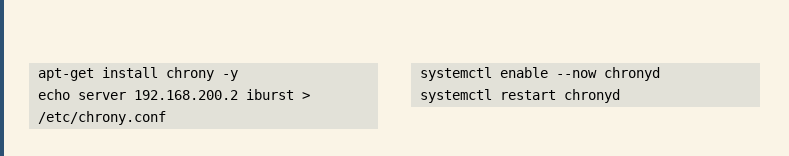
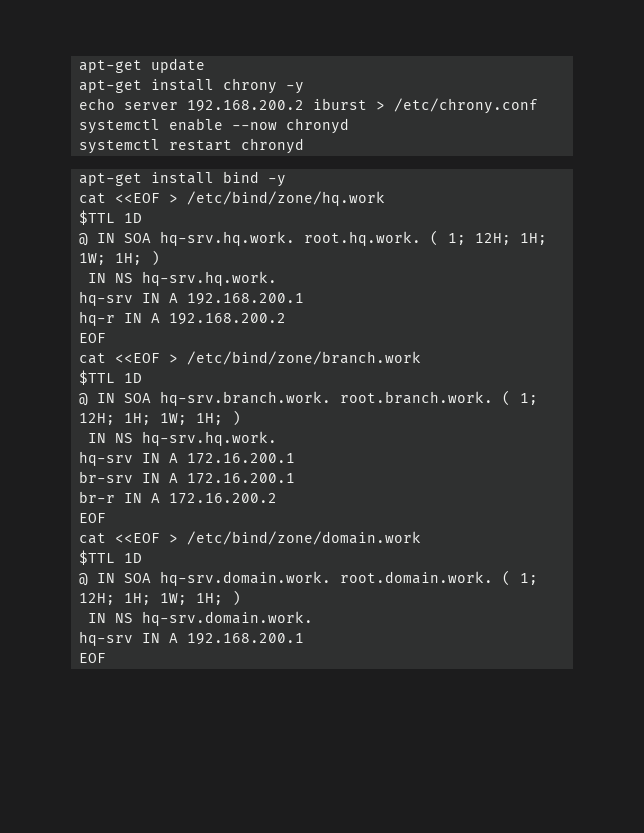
[38,68,94,81] apt-get -> [79,58,206,73] [79,80,143,93] apt-get update // apt-get
(620, 96) none -> [79,171,287,187] [79,191,386,206] [79,210,143,225] [79,230,548,246] [79,250,161,266] [88,271,278,286] [79,291,305,306] [79,311,287,326] [79,333,107,343] [79,351,422,365] [79,370,143,385] [79,390,539,406] [79,410,242,426] [88,431,278,446] [79,451,296,466] [79,471,296,484] [79,491,278,504] [79,513,107,523] [79,531,422,545] [79,550,143,565] [79,570,539,586] [79,590,242,606] [88,611,314,626] [79,631,305,646] [79,653,107,663] // apt-get install bind -y // cat <<EOF > /etc/bind/zone/hq.work // $TTL 1D // @ IN SOA hq-srv.hq.work. root.hq.work. ( 1; 12H; 1H; 1W; 1H; ) // IN NS hq-srv.hq.work. // hq-srv IN A 192.168.200.1 // hq-r IN A 192.168.200.2 // EOF // cat <<EOF > /etc/bind/zone/branch.work // $TTL 1D // @ IN SOA hq-srv.branch.work. root.branch.work. ( 1; 12H; 1H; 1W; 1H; ) // IN NS hq-srv.hq.work. // hq-srv IN A 172.16.200.1 // br-srv IN A 172.16.200.1 // br-r IN A 172.16.200.2 // EOF // cat <<EOF > /etc/bind/zone/domain.work // $TTL 1D // @ IN SOA hq-srv.domain.work. root.domain.work. ( 1; 12H; 1H; 1W; 1H; ) // IN NS hq-srv.domain.work. // hq-srv IN A 192.168.200.1 // EOF

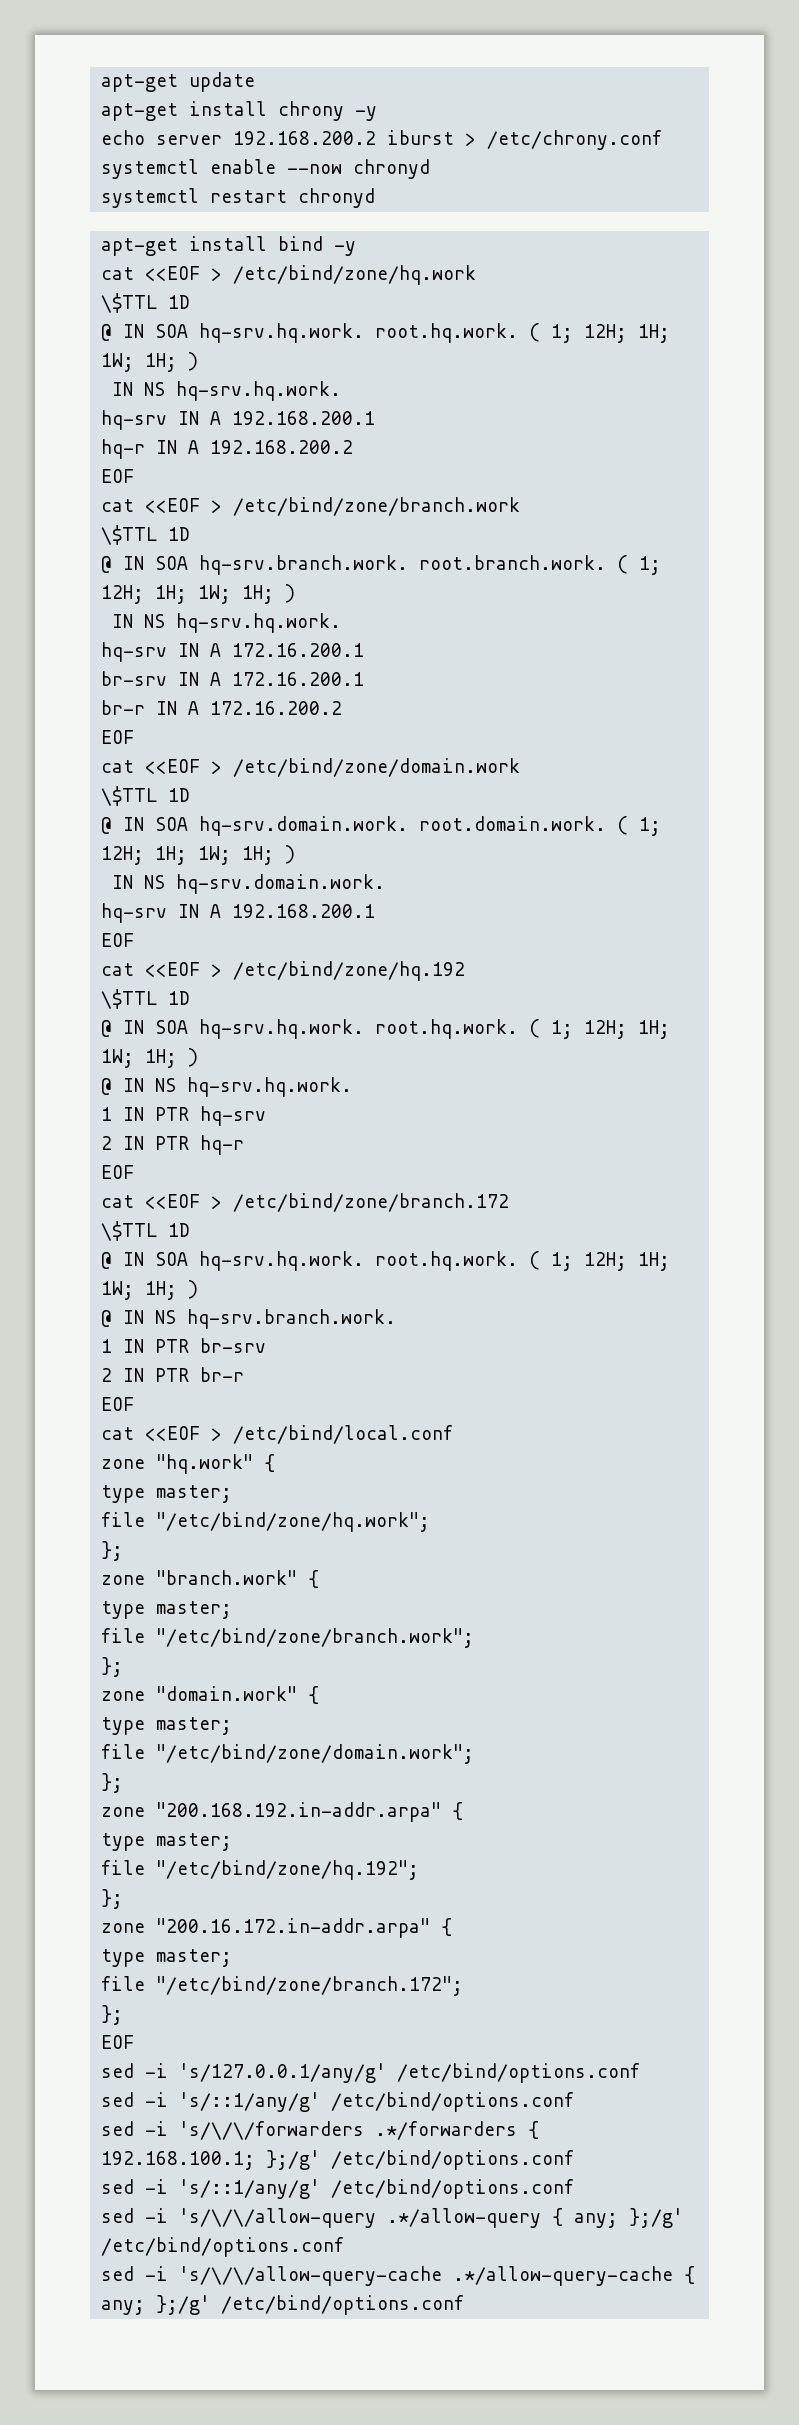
[79,210,116,225] $TTL -> [101,293,158,313] \$TTL
[79,370,116,385] $TTL -> [101,525,158,545] \$TTL
[79,550,116,565] $TTL -> [101,786,158,806] \$TTL
(107, 658) none -> [101,961,466,981] [101,989,191,1009] [101,1019,671,1039] [101,1048,199,1068] [101,1077,353,1097] [101,1106,267,1126] [101,1135,245,1155] [101,1165,135,1179] [101,1193,510,1212] [101,1221,191,1241] [101,1251,671,1271] [101,1280,199,1300] [101,1309,397,1329] [101,1338,267,1353] [101,1367,245,1382] [101,1397,135,1411] [101,1425,454,1444] [101,1454,276,1474] [101,1485,233,1503] [101,1512,431,1532] [101,1541,124,1561] [101,1570,320,1588] [101,1601,233,1619] [101,1628,475,1648] [101,1657,124,1677] [101,1686,320,1704] [101,1717,233,1735] [101,1744,475,1764] [101,1773,124,1793] [101,1802,464,1822] [101,1833,233,1851] [101,1860,420,1880] [101,1889,124,1909] [101,1918,453,1938] [101,1949,233,1967] [101,1976,464,1996] [101,2005,124,2025] [101,2035,135,2049] [101,2063,641,2083] [101,2092,575,2112] [101,2121,540,2140] [101,2150,575,2170] [101,2179,575,2199] [101,2208,684,2228] [101,2237,345,2257] [101,2266,696,2286] [101,2295,465,2315] // cat <<EOF > /etc/bind/zone/hq.192 // \$TTL 1D // @ IN SOA hq-srv.hq.work. root.hq.work. ( 1; 12H; 1H; 1W; 1H; ) // @ IN NS hq-srv.hq.work. // 1 IN PTR hq-srv // 2 IN PTR hq-r // EOF // cat <<EOF > /etc/bind/zone/branch.172 // \$TTL 1D // @ IN SOA hq-srv.hq.work. root.hq.work. ( 1; 12H; 1H; 1W; 1H; ) // @ IN NS hq-srv.branch.work. // 1 IN PTR br-srv // 2 IN PTR br-r // EOF // cat <<EOF > /etc/bind/local.conf // zone "hq.work" { // type master; // file "/etc/bind/zone/hq.work"; // }; // zone "branch.work" { // type master; // file "/etc/bind/zone/branch.work"; // }; // zone "domain.work" { // type master; // file "/etc/bind/zone/domain.work"; // }; // zone "200.168.192.in-addr.arpa" { // type master; // file "/etc/bind/zone/hq.192"; // }; // zone "200.16.172.in-addr.arpa" { // type master; // file "/etc/bind/zone/branch.172"; // }; // EOF // sed -i 's/127.0.0.1/any/g' /etc/bind/options.conf // sed -i 's/::1/any/g' /etc/bind/options.conf // sed -i 's/\/\/forwarders .*/forwarders { 192.168.100.1; };/g' /etc/bind/options.conf // sed -i 's/::1/any/g' /etc/bind/options.conf // sed -i 's/\/\/allow-query .*/allow-query { any; };/g' /etc/bind/options.conf // sed -i 's/\/\/allow-query-cache .*/allow-query-cache { any; };/g' /etc/bind/options.conf

